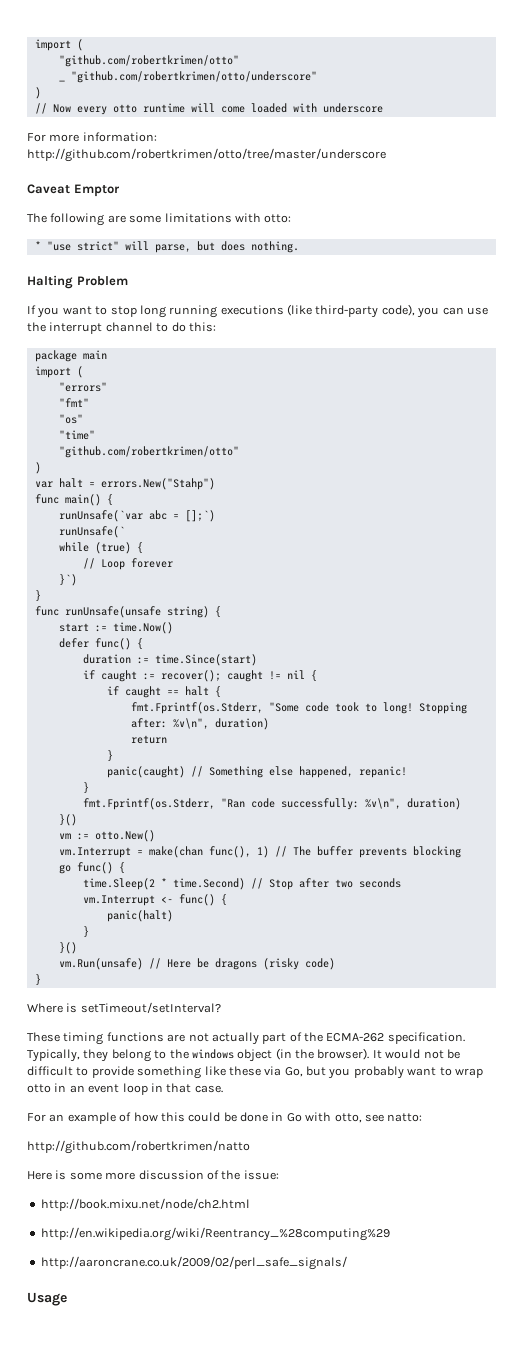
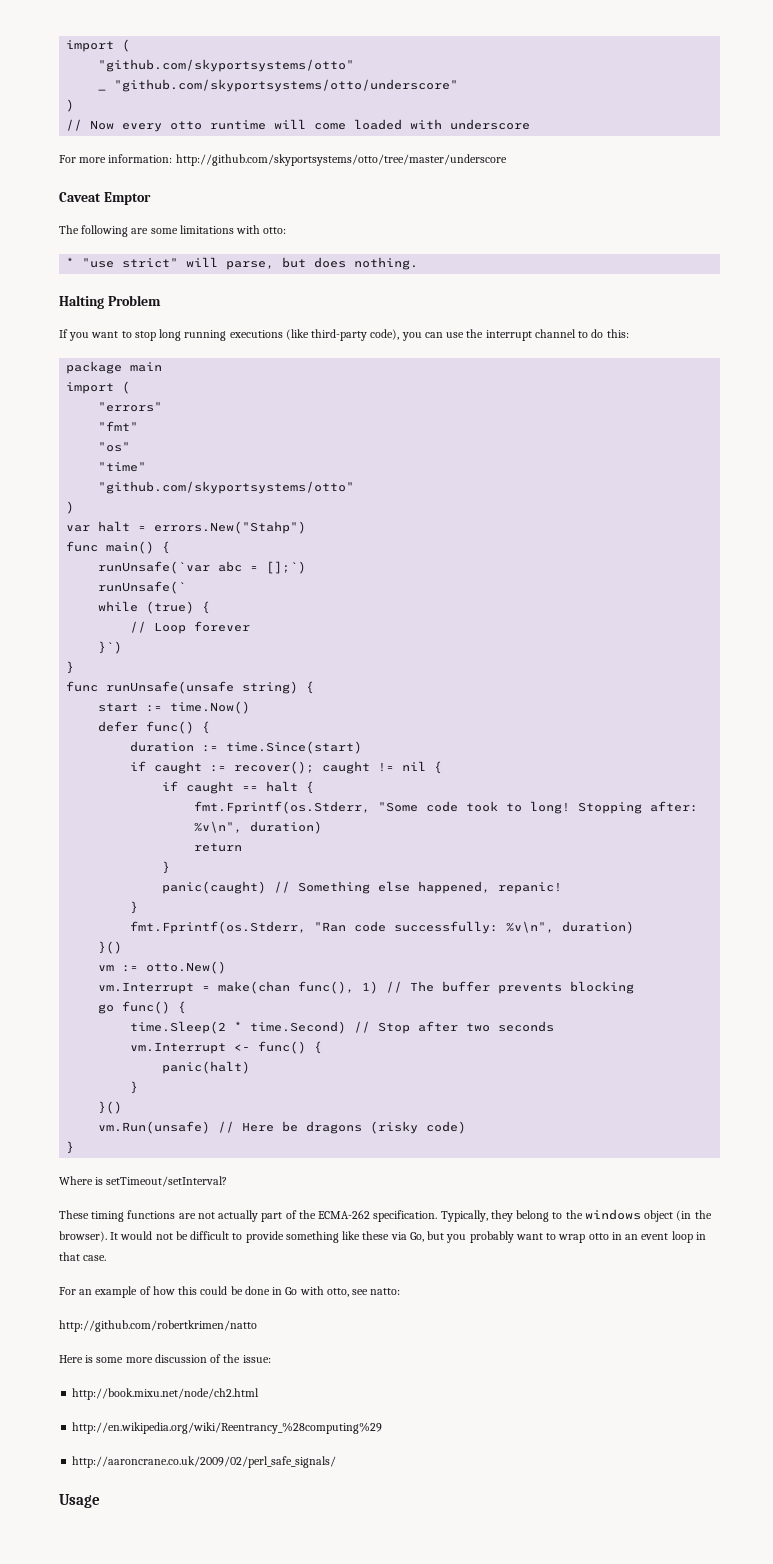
[34,39,83,51] [58,55,239,67] import ( // "github.com/robertkrimen/otto" -> [66,39,131,52] [98,59,355,72] import ( // "github.com/skyportsystems/otto"
[70,71,317,83] "github.com/robertkrimen/otto/underscore" -> [114,79,459,92] "github.com/skyportsystems/otto/underscore"
[27,148,386,162] http://github.com/robertkrimen/otto/tree/master/underscore -> [175,154,507,166] http://github.com/skyportsystems/otto/tree/master/underscore
[58,446,239,458] "github.com/robertkrimen/otto" -> [98,481,355,494] "github.com/skyportsystems/otto"

